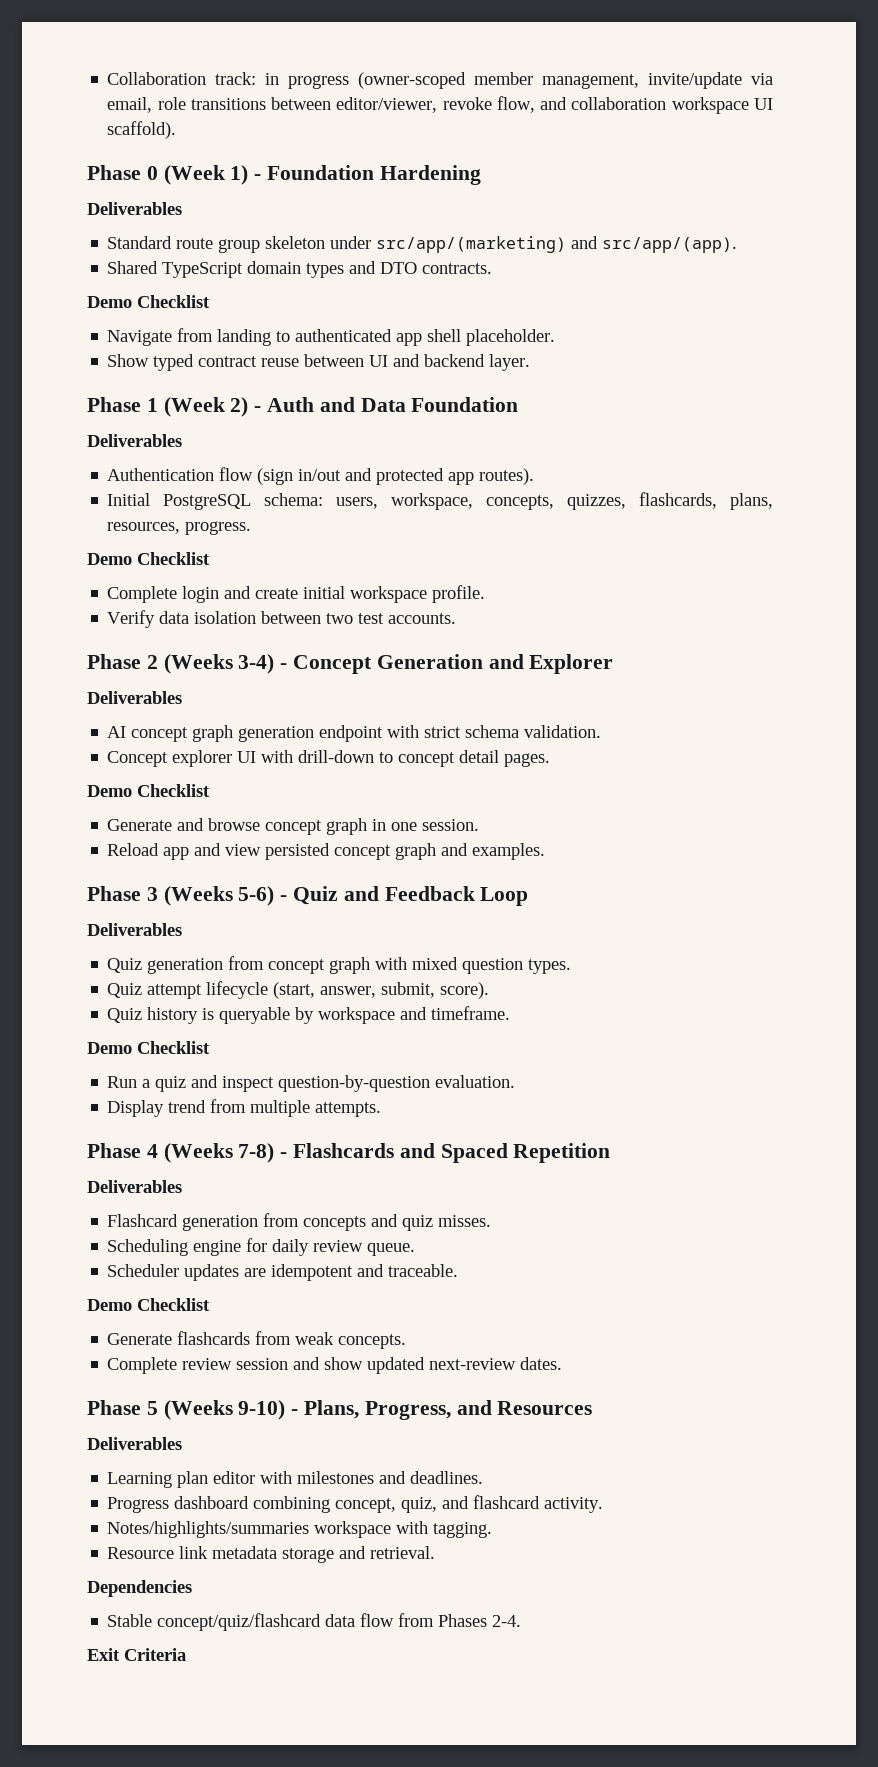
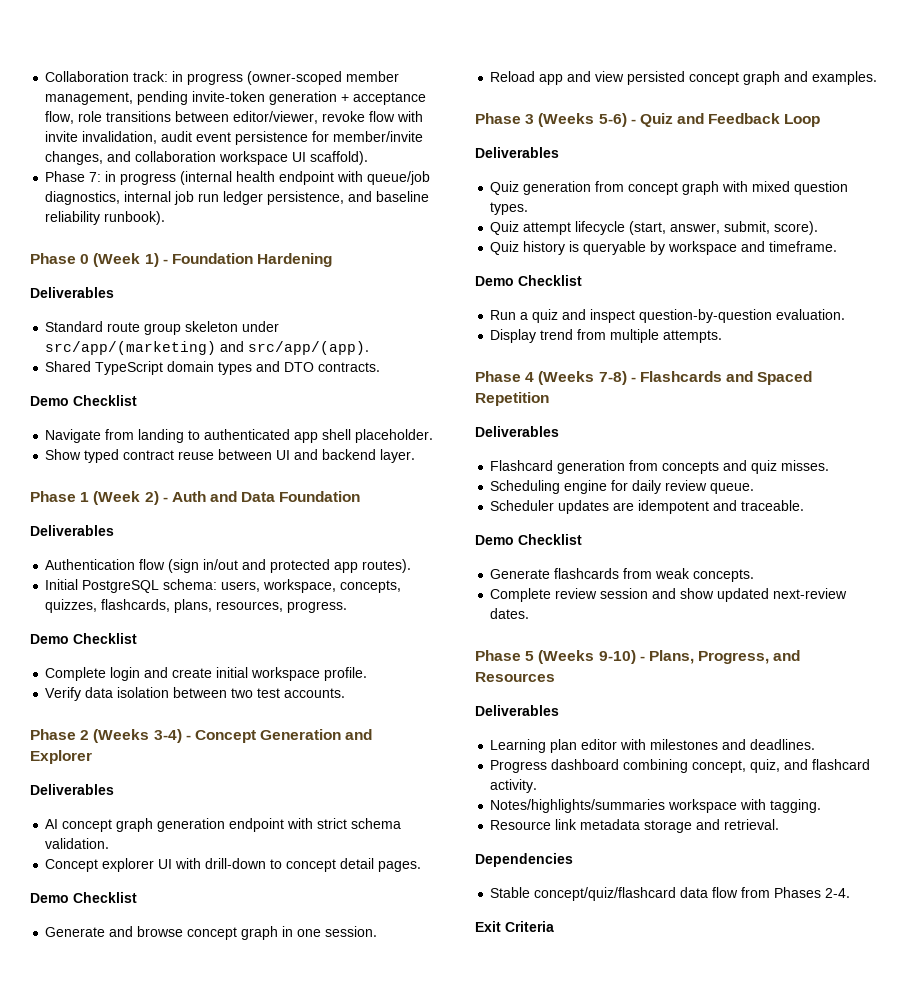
[648,72,773,89] [107,97,153,113] invite/update via email, -> [137,91,427,105] [45,111,75,124] pending invite-token generation + acceptance flow,
[496,96,535,113] flow, -> [369,111,424,122] [45,131,424,145] [45,151,104,165] flow with invite invalidation, audit event persistence for member/invite changes,
(177, 130) none -> [45,171,431,185] [45,191,430,205] [45,211,166,225] // Phase 7: in progress (internal health endpoint with queue/job diagnostics, internal job run ledger persistence, and baseline reliability runbook).

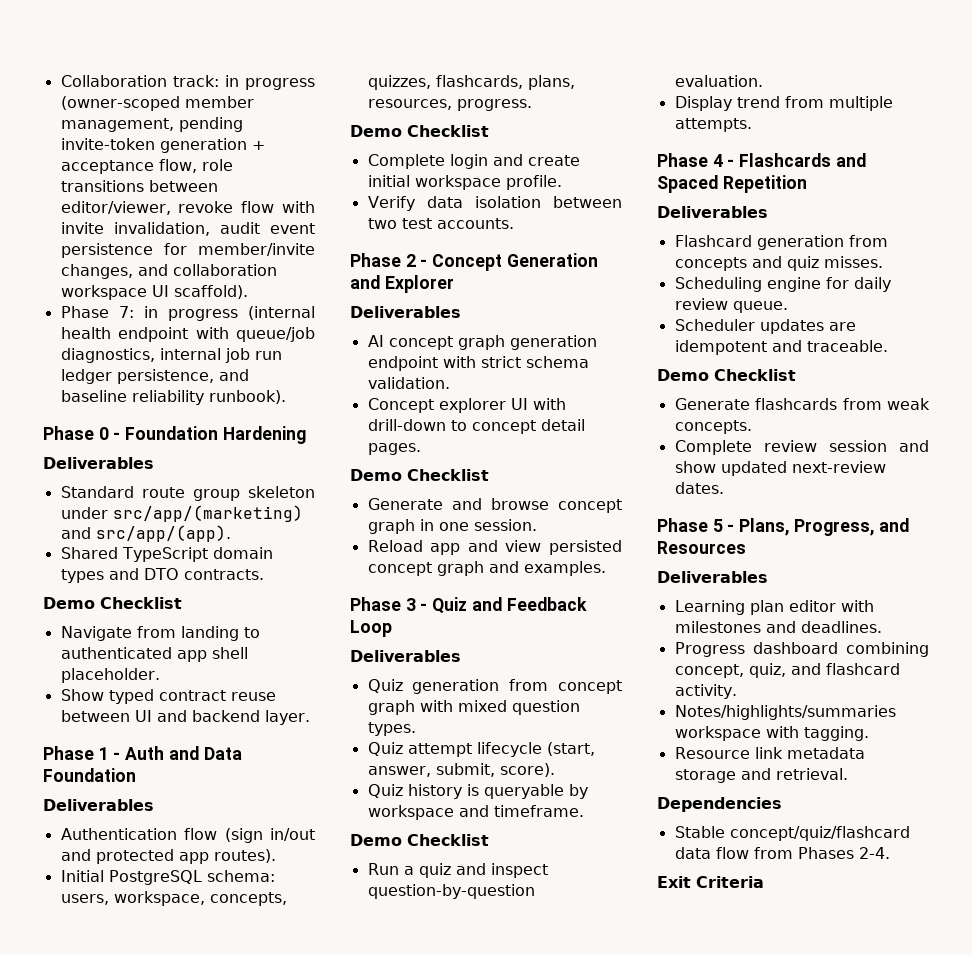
[93,253,159,267] (Week 1) -> (109, 433) none
[93,491,159,505] (Week 2) -> (109, 753) none
[93,729,182,743] (Weeks 3-4) -> (416, 260) none
[538,113,627,127] (Weeks 5-6) -> (416, 604) none
[538,371,627,385] (Weeks 7-8) -> (723, 160) none
[538,650,636,664] (Weeks 9-10) -> (723, 525) none

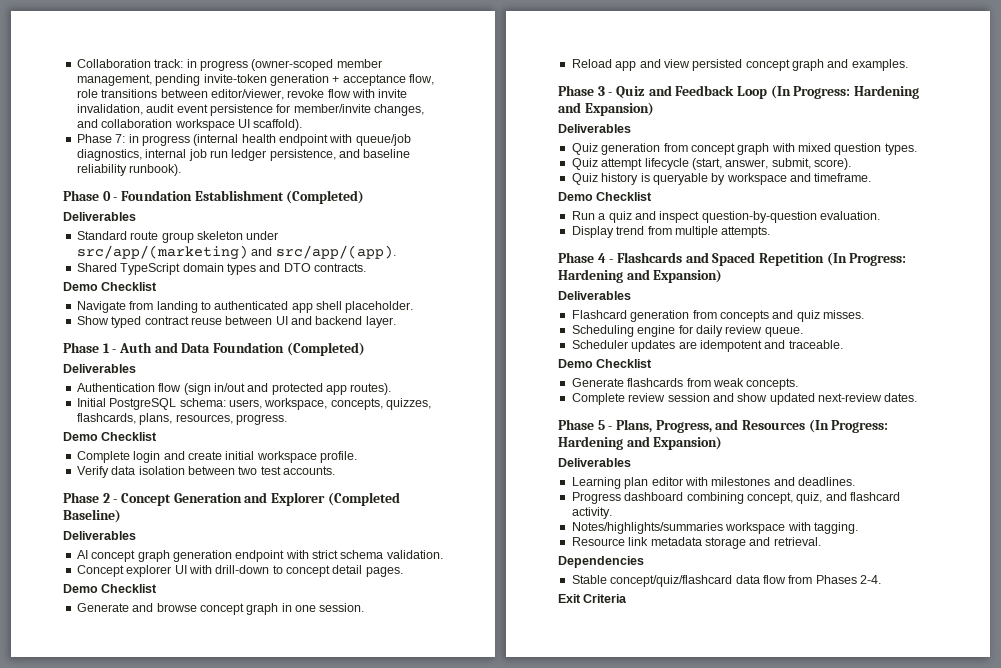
[222,426,306,444] Hardening -> [194,190,365,204] Establishment (Completed)
(136, 775) none -> [286,342,365,356] (Completed)
(454, 284) none -> [327,492,400,506] [63,509,121,523] (Completed Baseline)
(392, 628) none -> [770,85,919,99] [558,102,654,116] (In Progress: Hardening and Expansion)
(807, 184) none -> [826,252,907,266] [558,269,723,283] (In Progress: Hardening and Expansion)
(746, 547) none -> [808,419,889,433] [558,436,723,450] (In Progress: Hardening and Expansion)

